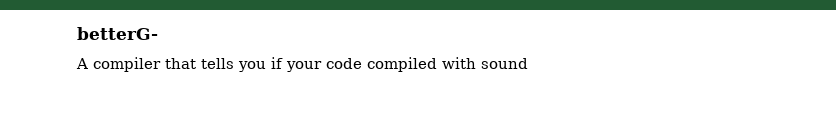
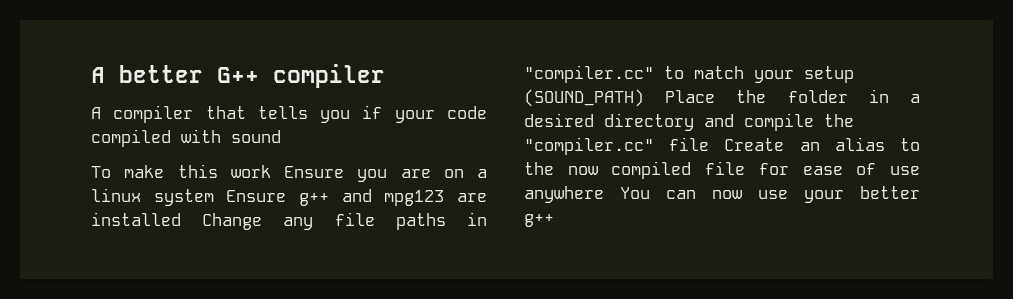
[77,27,158,40] betterG- -> [91,64,385,88] A better G++ compiler
(528, 63) none -> [91,164,487,182] [91,188,487,206] [91,212,487,230] [524,65,854,83] [524,89,920,107] [524,113,854,131] [524,137,920,155] [524,161,920,179] [524,186,920,203] [524,214,554,227] // To make this work Ensure you are on a linux system Ensure g++ and mpg123 are installed Change any file paths in "compiler.cc" to match your setup (SOUND_PATH) Place the folder in a desired directory and compile the "compiler.cc" file Create an alias to the now compiled file for ease of use anywhere You can now use your better g++

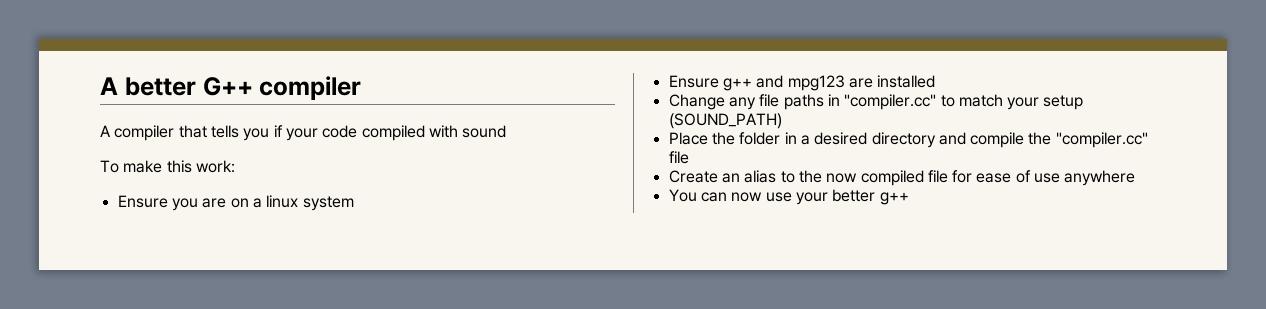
[230,165,271,178] work -> [195,160,235,173] work: //
(214, 197) none -> (354, 203) //
(181, 219) none -> (936, 81) //
(644, 98) none -> (782, 121) //
(710, 144) none -> (689, 157) //
(604, 194) none -> (1136, 178) //

